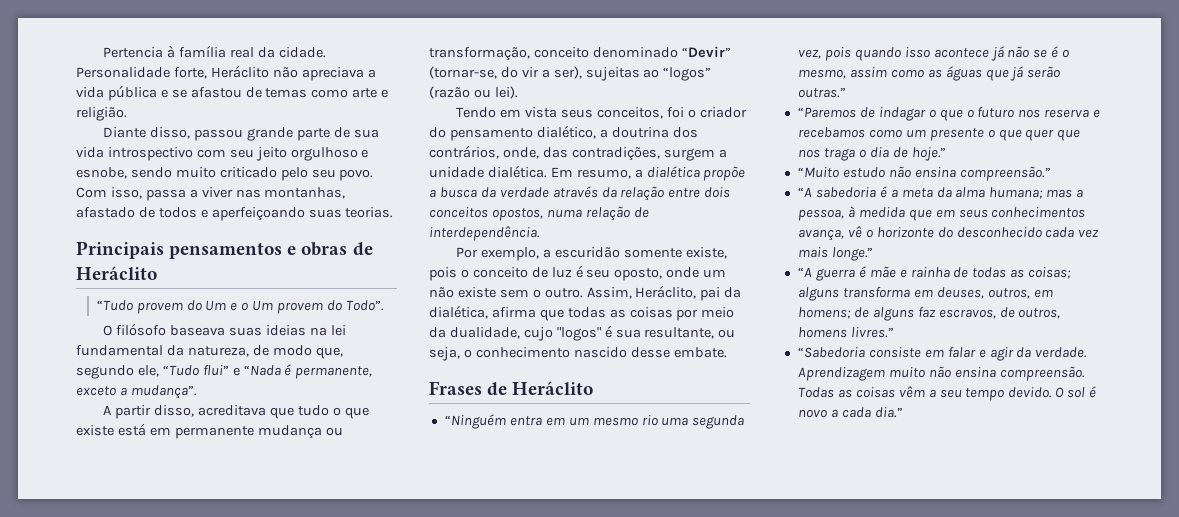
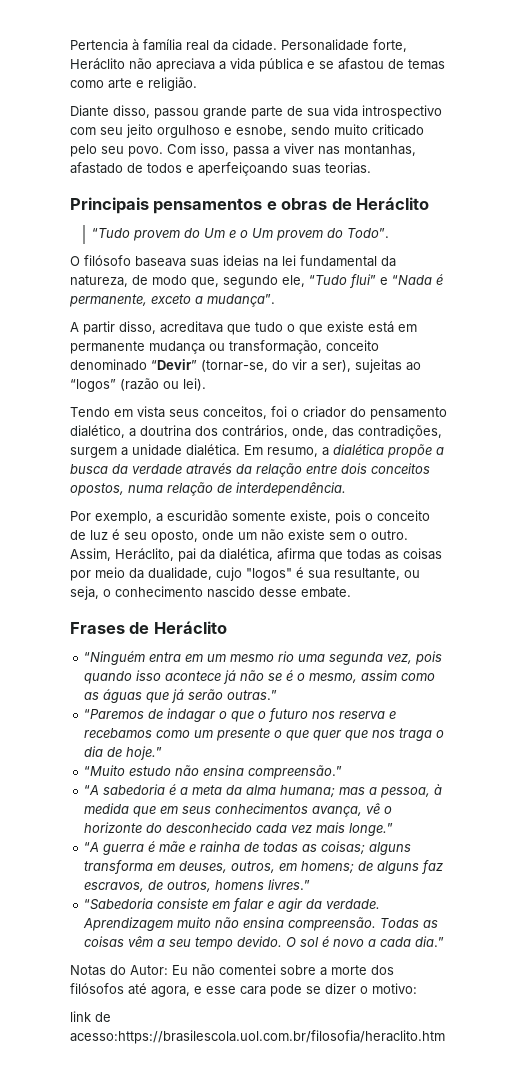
(903, 412) none -> [70,964,394,976] [70,983,417,997] [70,1011,111,1022] [70,1030,445,1044] // Notas do Autor: Eu não comentei sobre a morte dos filósofos até agora, e esse cara pode se dizer o motivo: // link de acesso:https://brasilescola.uol.com.br/filosofia/heraclito.htm

